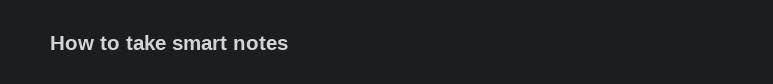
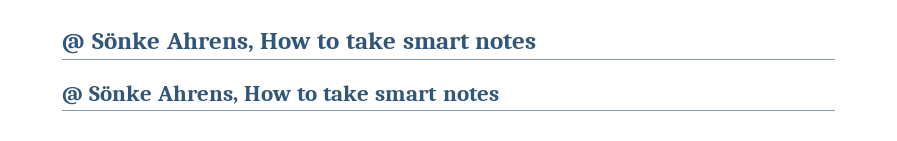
[50,35,288,50] How to take smart notes -> [62,32,537,54] [62,85,499,105] @ Sönke Ahrens, How to take smart notes // @ Sönke Ahrens, How to take smart notes

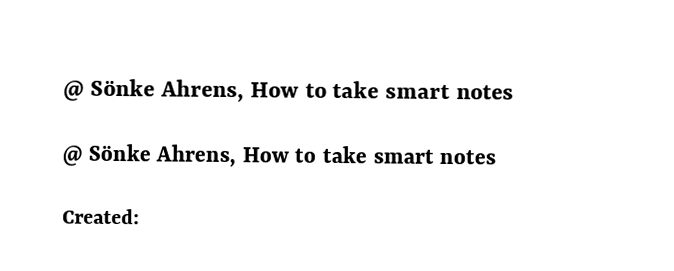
(499, 94) none -> [62,208,140,225] // Created:

